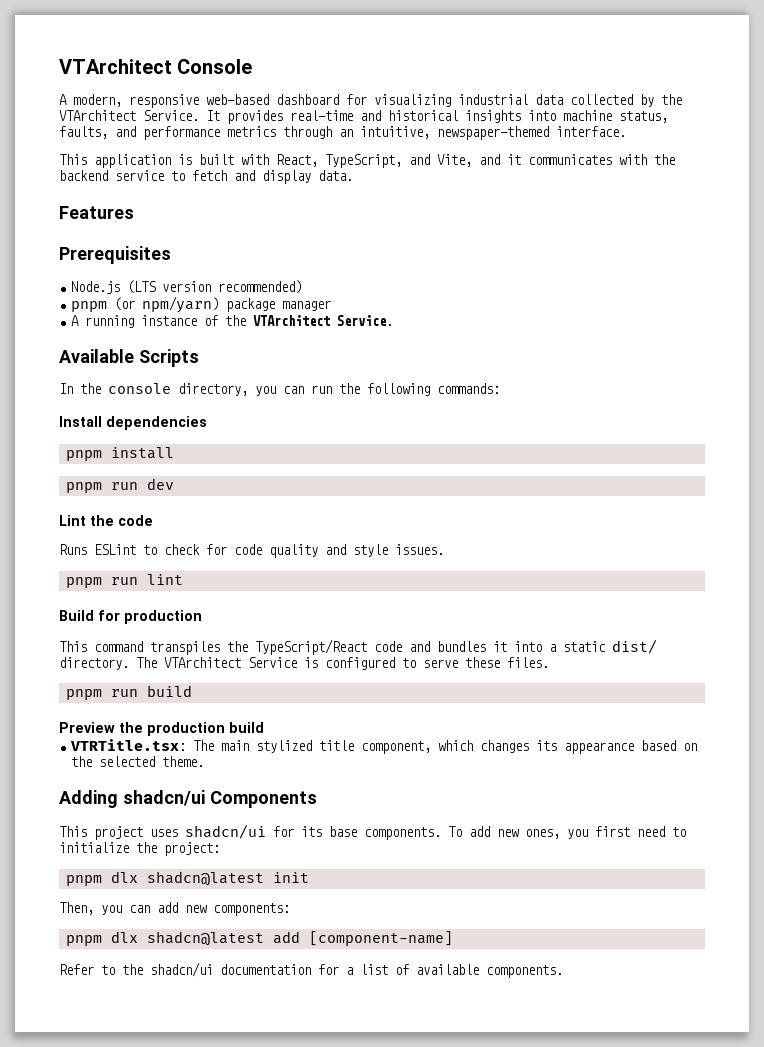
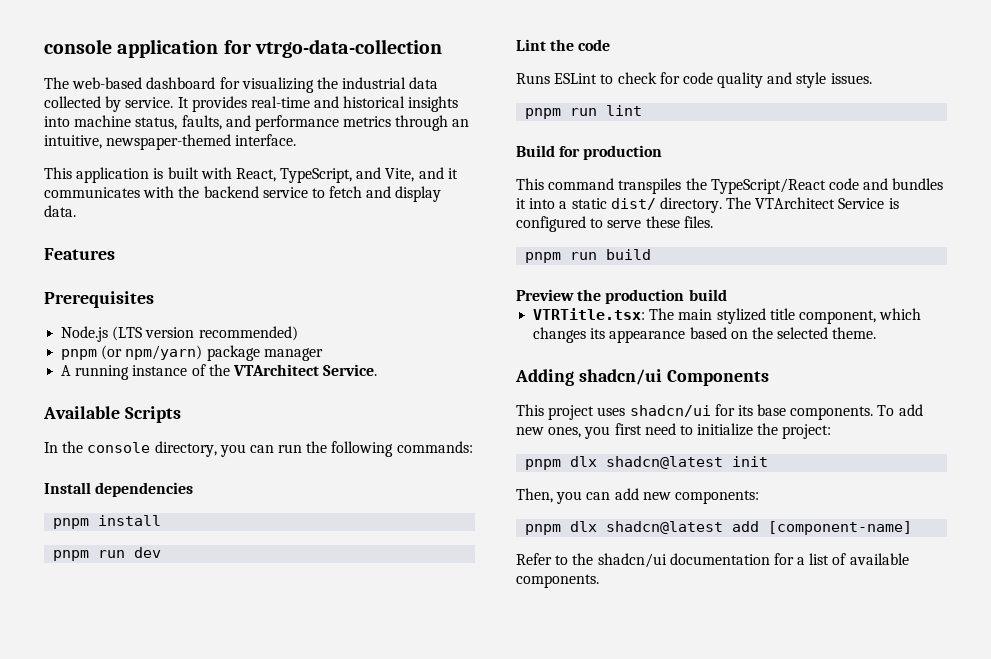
[59,59,253,74] [59,94,199,108] VTArchitect Console // A modern, responsive -> [44,39,442,58] [44,77,69,89] console application for vtrgo-data-collection // The
(451, 100) none -> [316,77,338,89] the
[661,94,682,105] [59,110,199,121] the VTArchitect Service. -> [125,97,174,108] service.

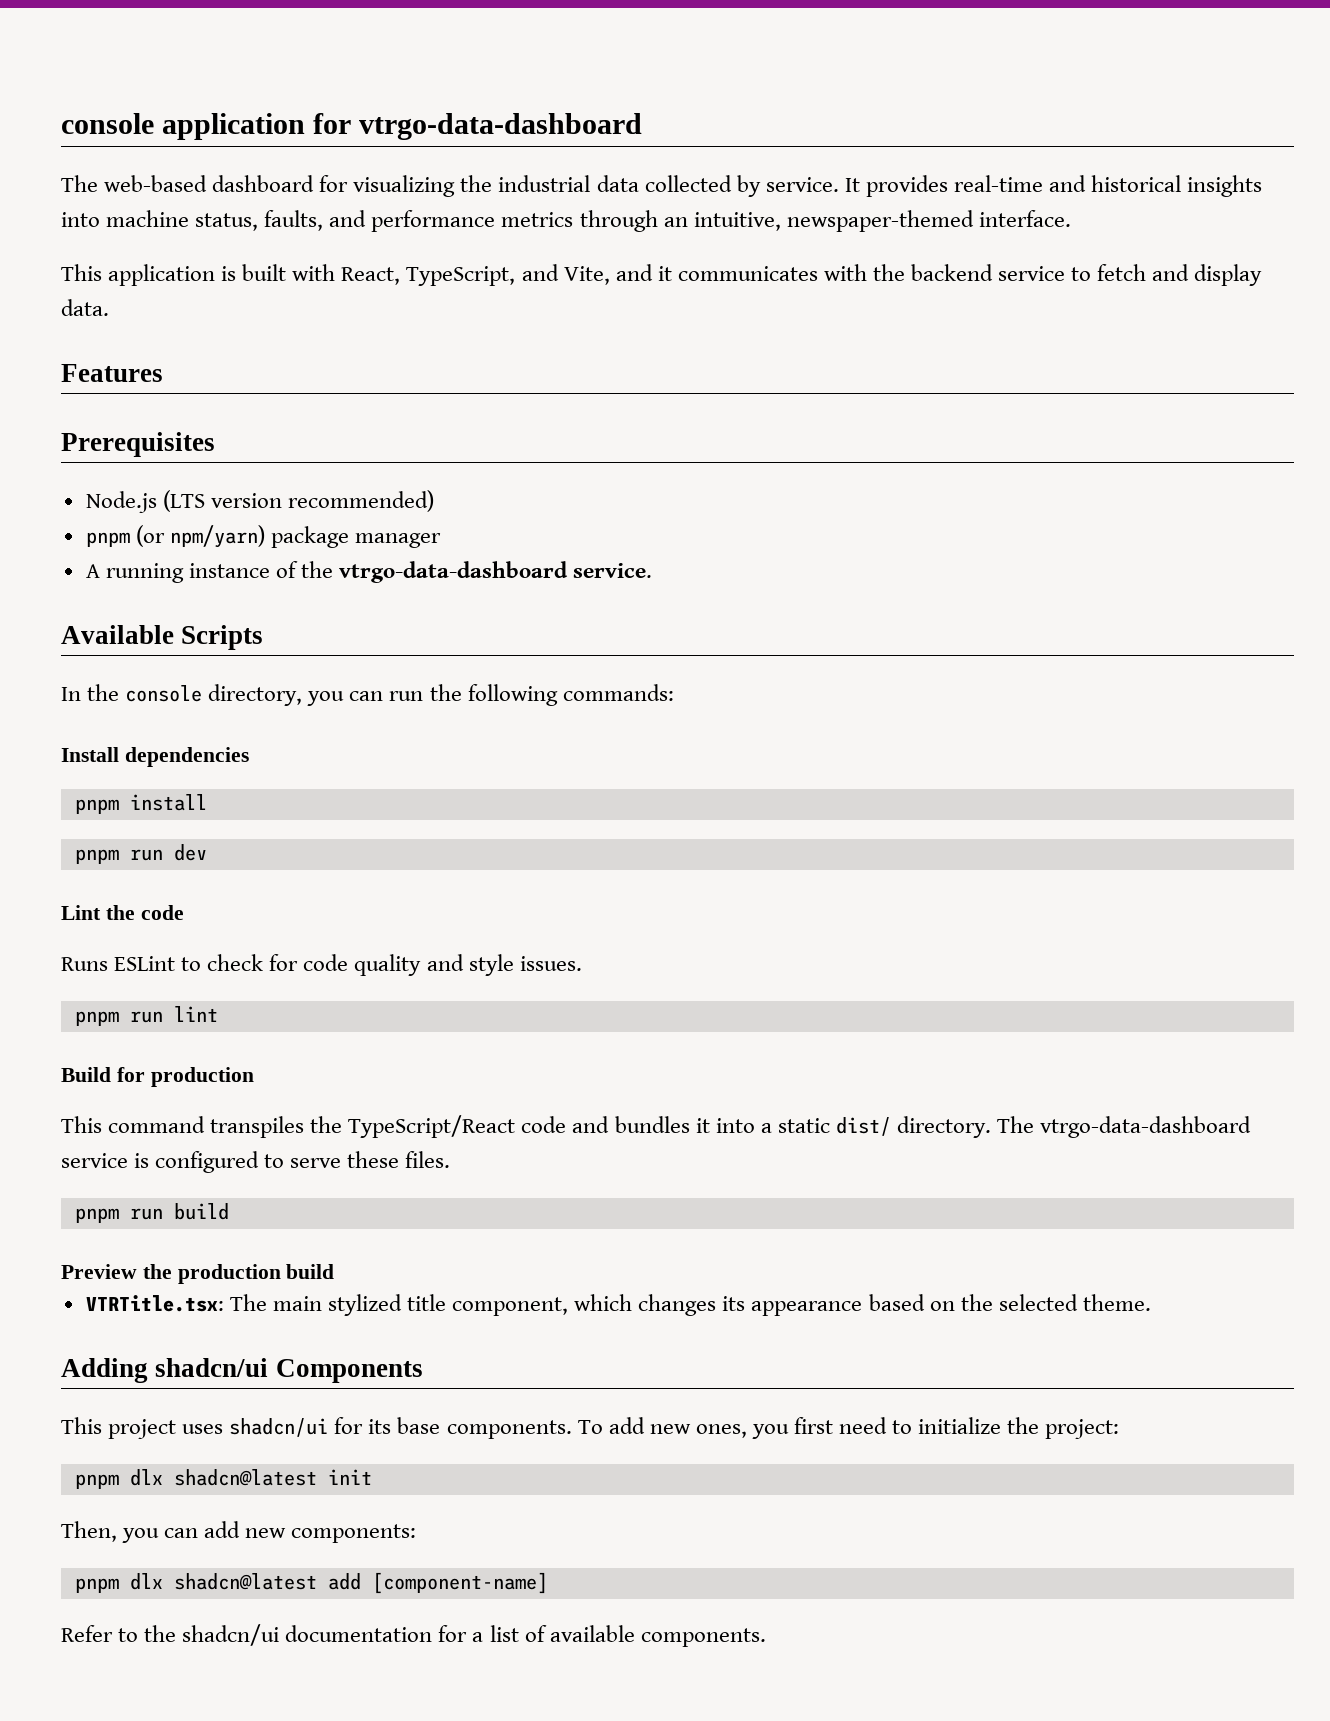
[254,39,442,58] vtrgo-data-collection -> [359,113,643,140] vtrgo-data-dashboard
[232,364,378,376] VTArchitect Service. -> [339,561,653,583] vtrgo-data-dashboard service.
[755,197,885,209] VTArchitect Service -> [1040,1116,1252,1138] [61,1153,128,1168] vtrgo-data-dashboard service

